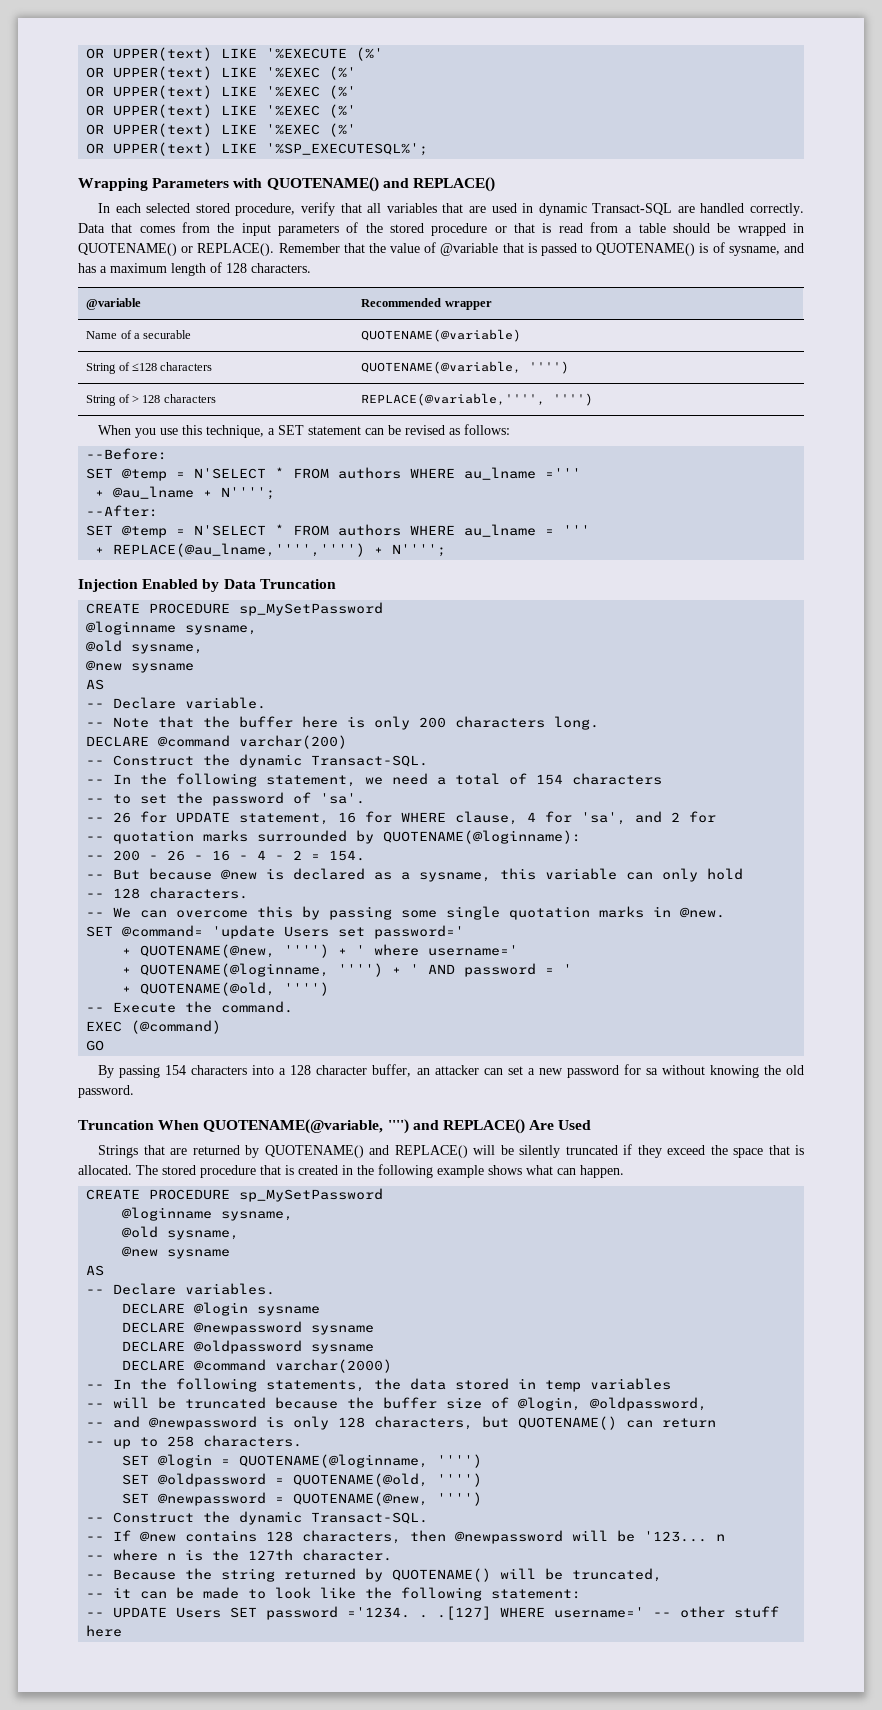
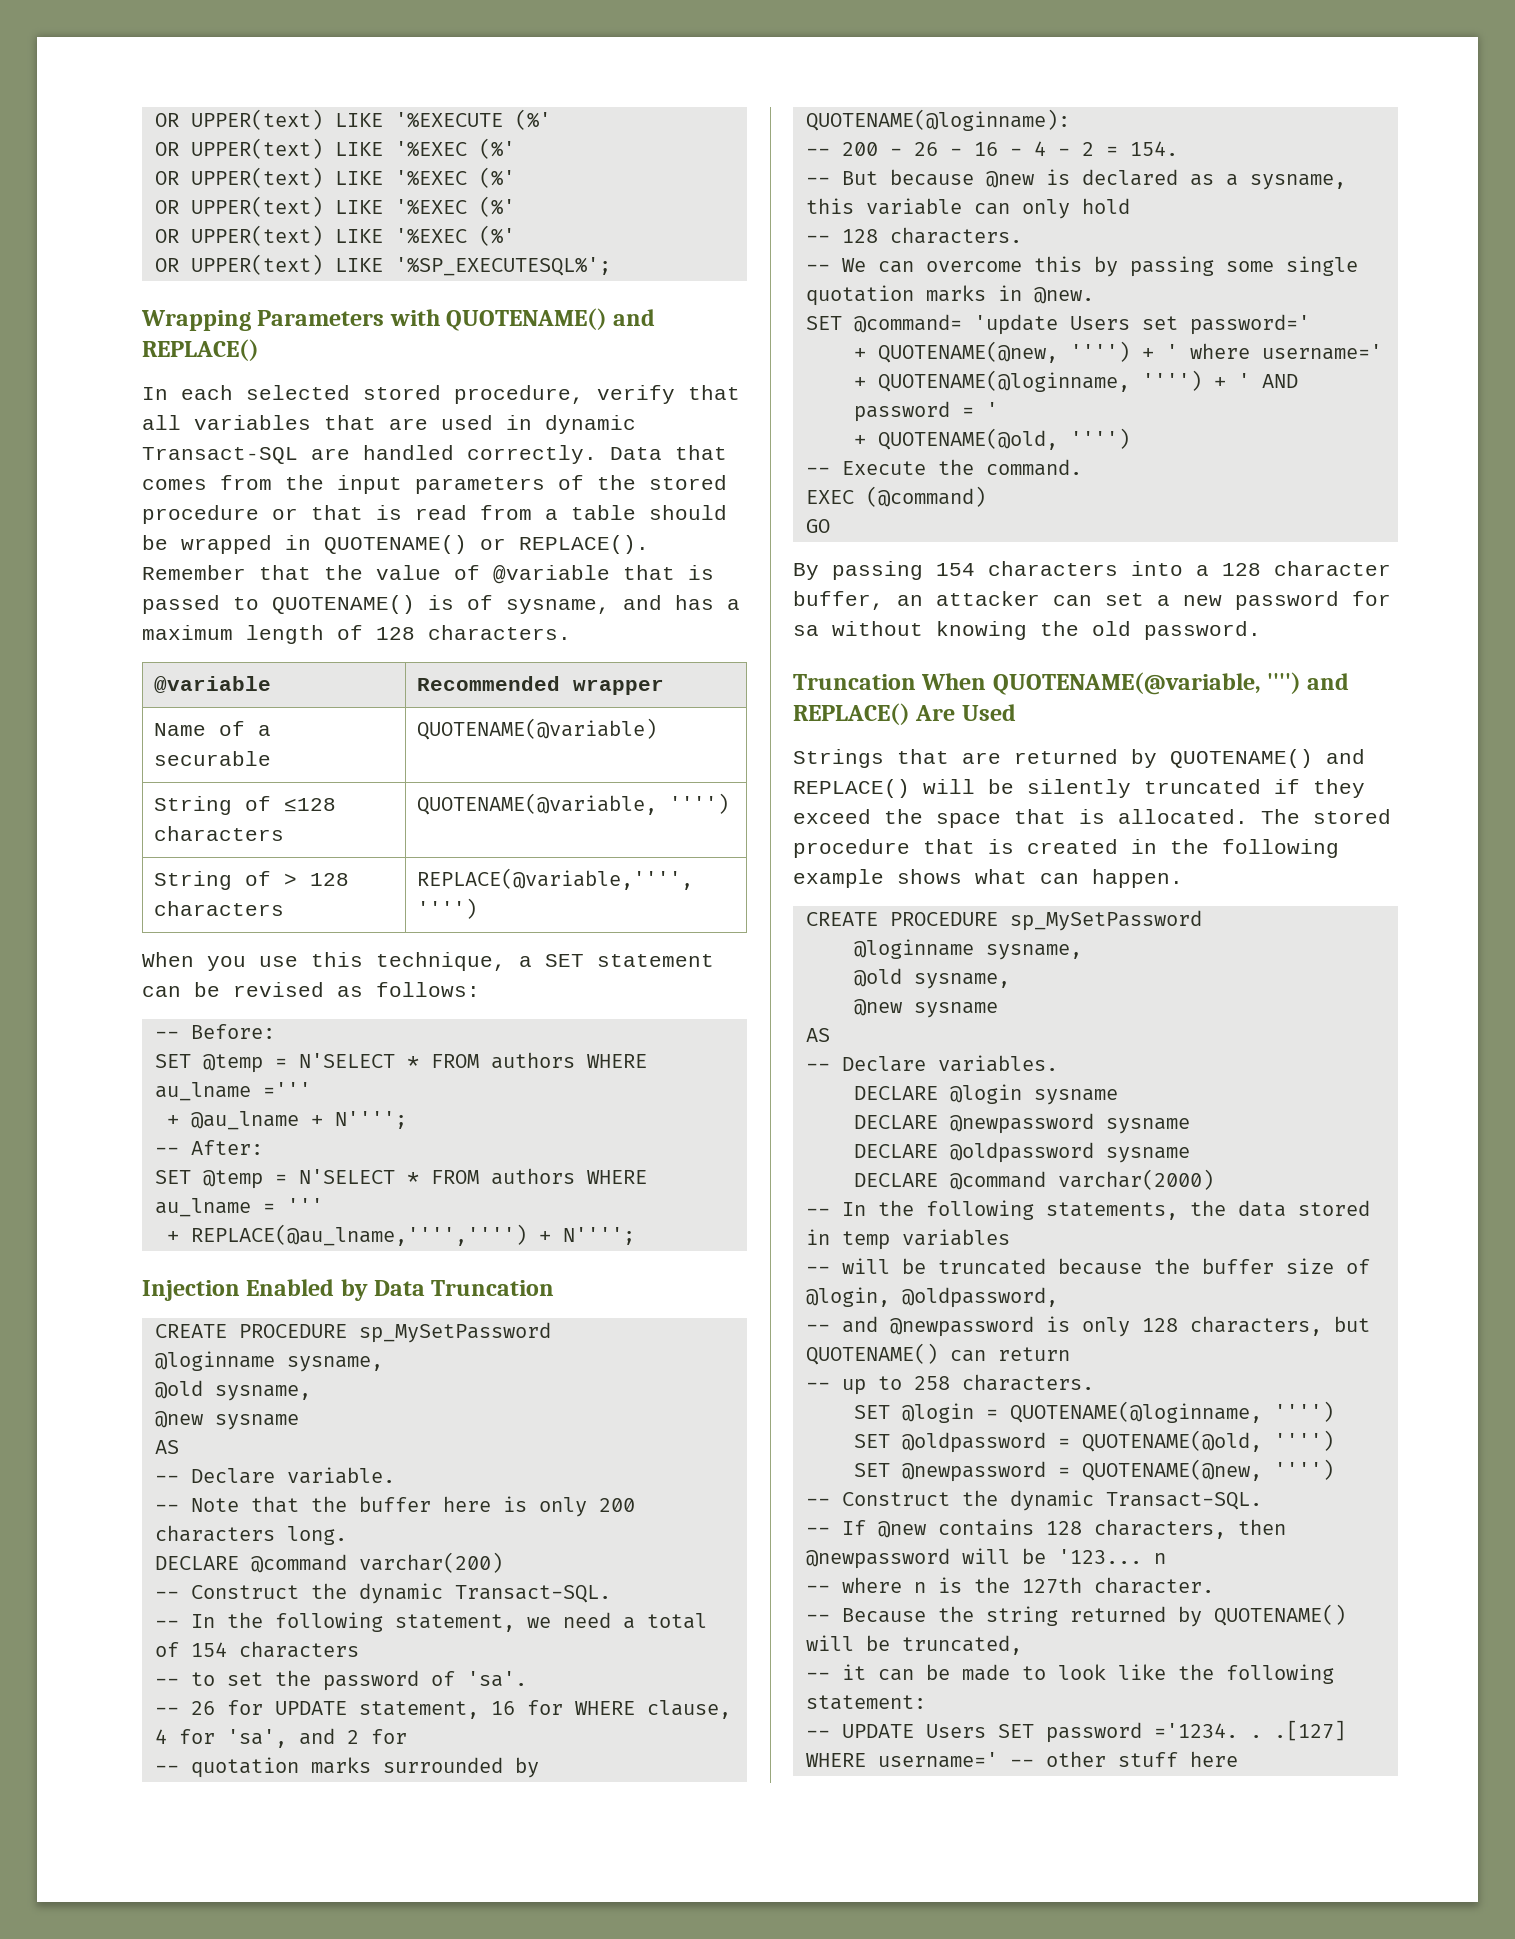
[86,448,168,460] --Before: -> [154,1024,275,1039] -- Before:
[86,505,159,517] --After: -> [154,1140,263,1155] -- After:

